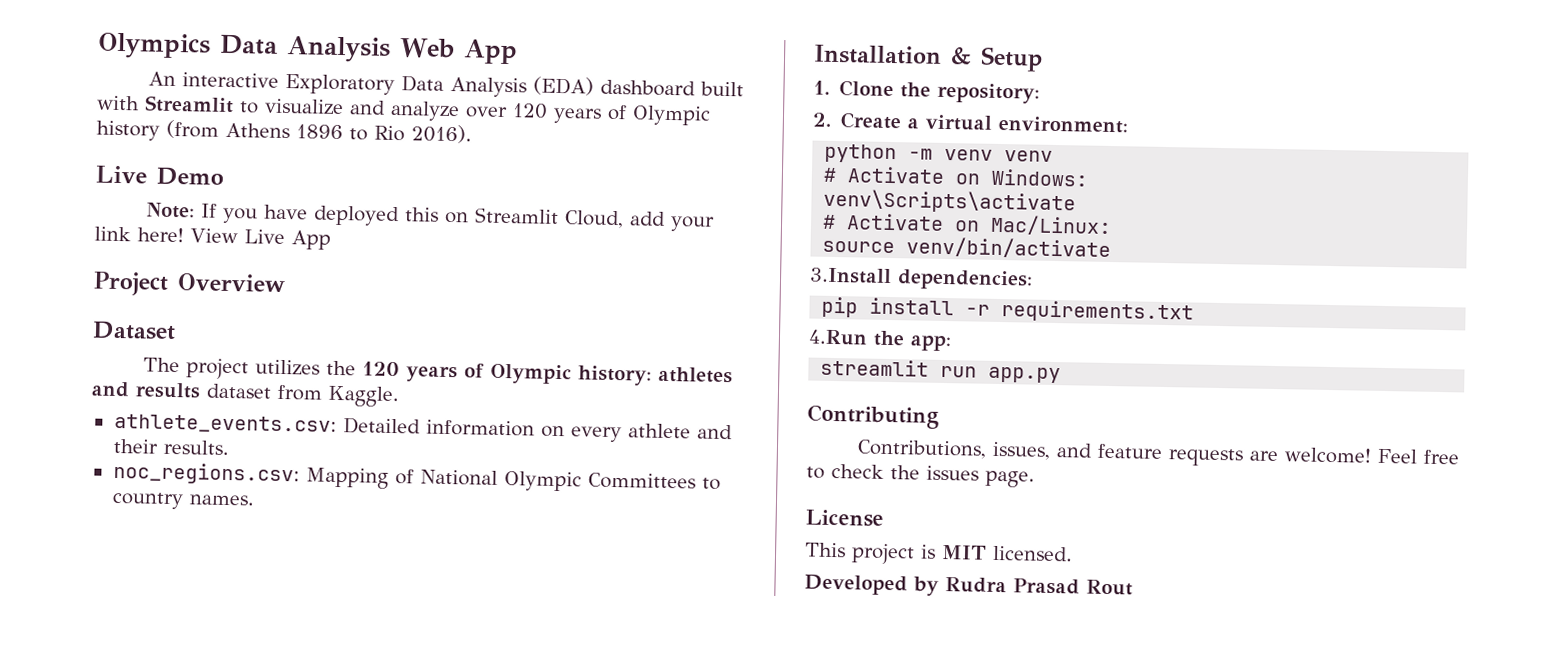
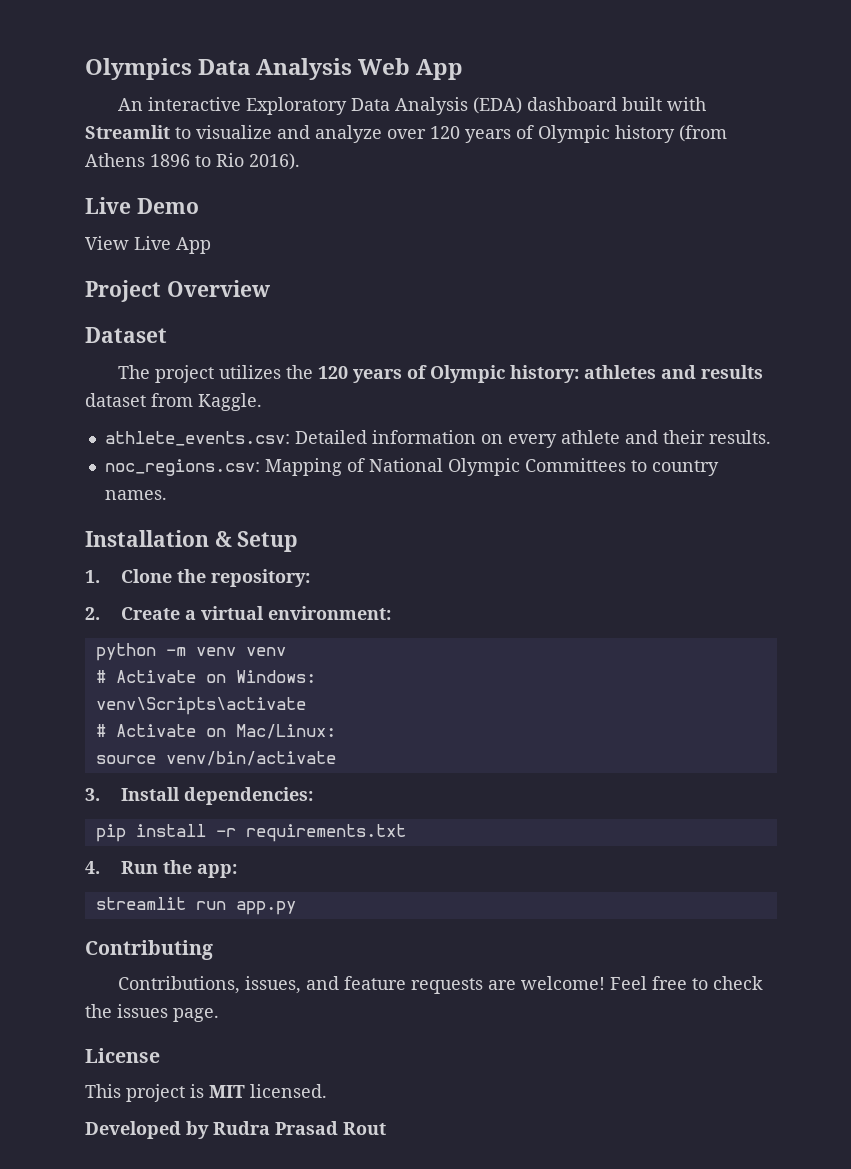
[145,202,715,232] [94,226,184,243] Note: If you have deployed this on Streamlit Cloud, add your link here! -> (199, 206) none
[809,267,892,285] 3.Install -> [85,787,180,801] 3. Install
[808,329,868,346] 4.Run -> [85,861,158,874] 4. Run

